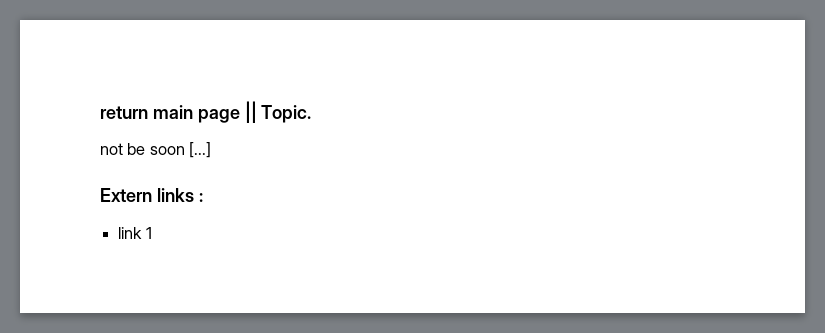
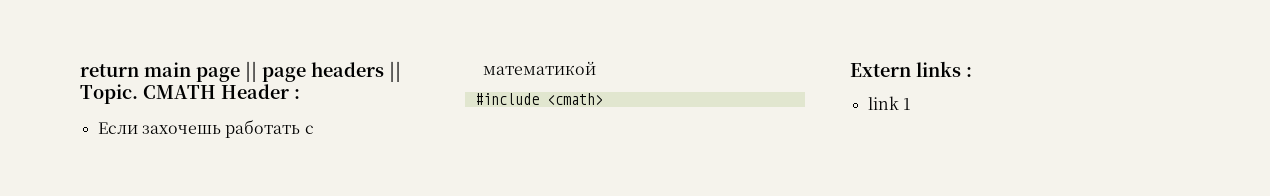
[261,105,312,123] [100,142,212,158] Topic. // not be soon [...] -> [262,61,401,82] [80,84,300,104] [97,119,314,138] [482,61,596,75] [474,93,603,105] page headers || Topic. CMATH Header : // Если захочешь работать с математикой // #include <cmath>

